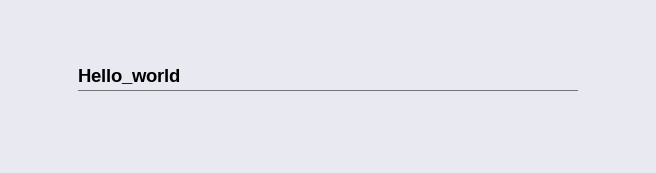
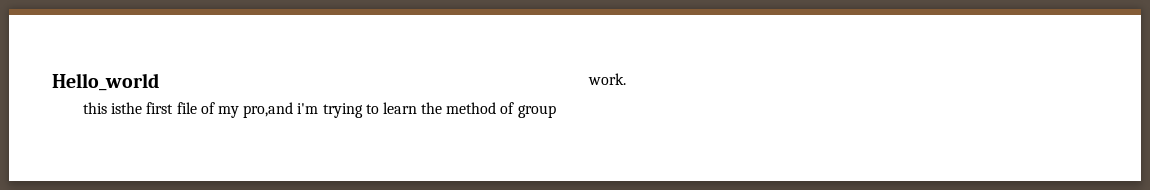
(180, 76) none -> [83,102,556,118] [588,73,626,85] // this isthe first file of my pro,and i'm trying to learn the method of group work.

